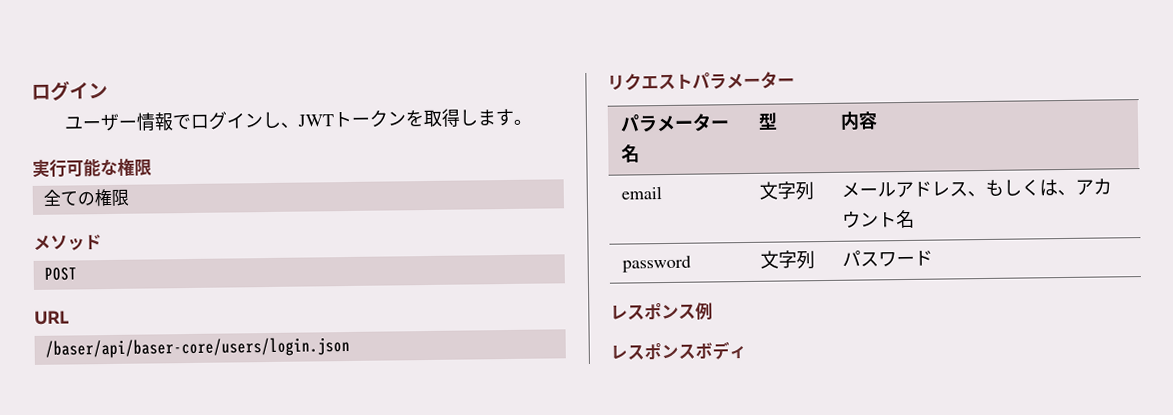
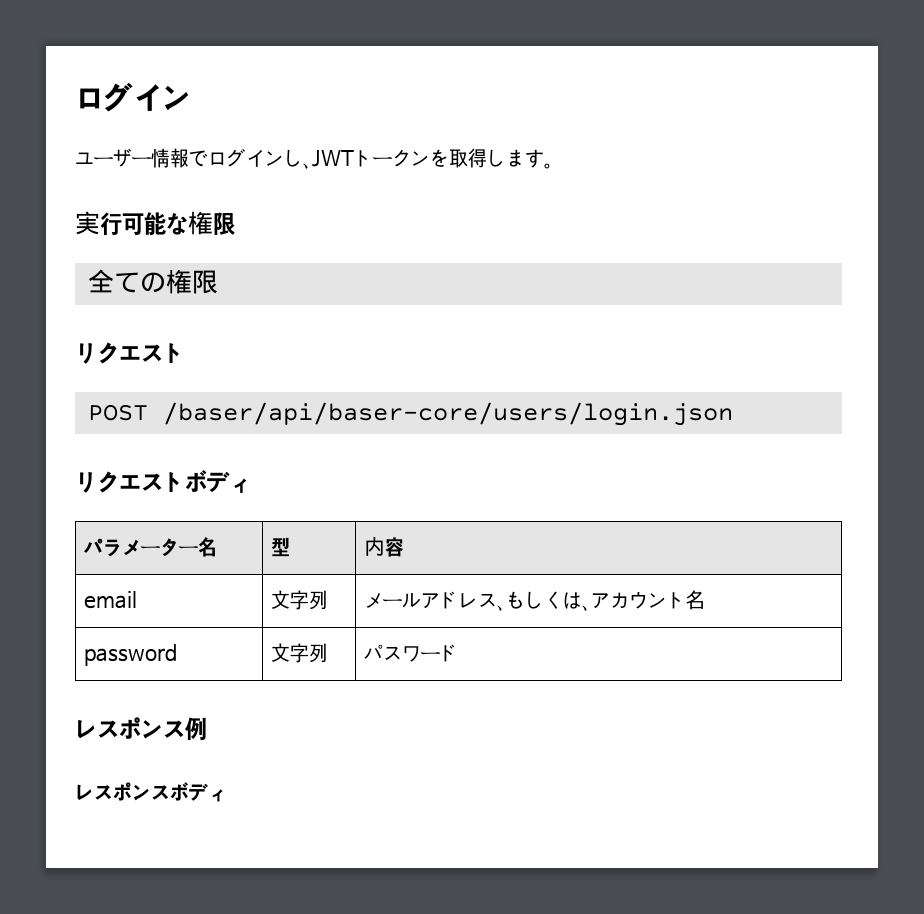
[33,234,102,251] メソッド -> [75,342,185,364] リクエスト
[34,310,70,325] // URL // -> (148, 412) none
[692,71,795,90] パラメーター -> [185,470,251,493] ボディ

